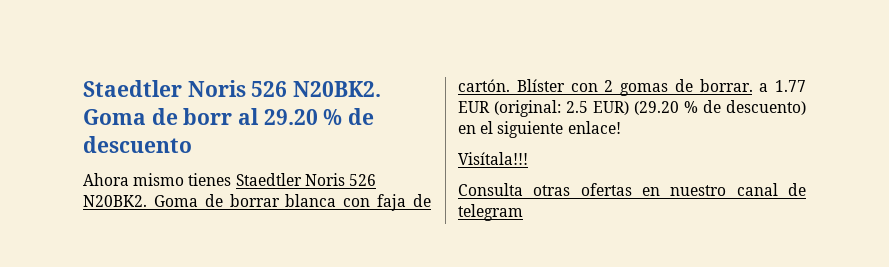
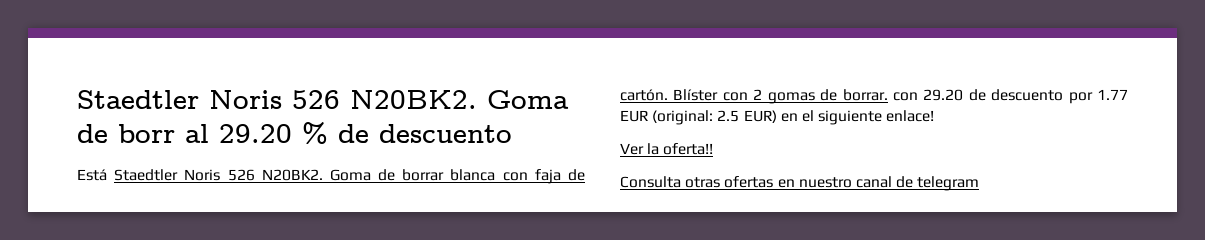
[83,173,232,186] Ahora mismo tienes -> [77,169,107,181] Está
[759,83,769,92] a -> [892,89,1093,104] con 29.20 de descuento por
[634,100,806,115] (29.20 % de descuento) -> (777, 116) none
[458,152,528,165] Visítala!!! -> [620,143,714,155] Ver la oferta!!

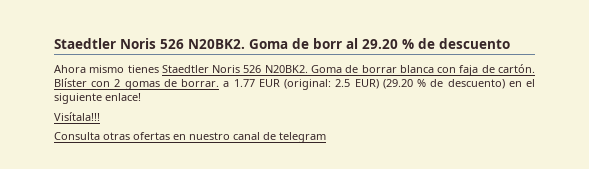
[77,169,107,181] Está -> [54,65,159,73] Ahora mismo tienes
[892,89,1093,104] con 29.20 de descuento por -> [223,81,230,87] a
(777, 116) none -> [382,79,505,89] (29.20 % de descuento)
[620,143,714,155] Ver la oferta!! -> [54,112,100,121] Visítala!!!

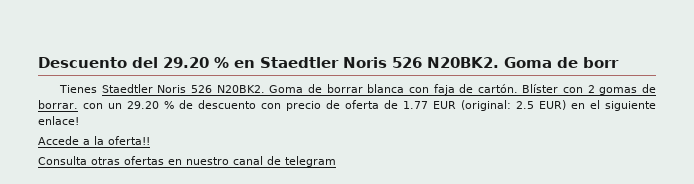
(54, 43) none -> [38,57,255,68] Descuento del 29.20 % en
[346,38,510,49] [54,65,159,73] al 29.20 % de descuento // Ahora mismo tienes -> [59,85,98,93] // Tienes
[223,81,230,87] a -> [83,100,398,111] con un 29.20 % de descuento con precio de oferta de
[382,79,505,89] (29.20 % de descuento) -> (566, 105) none
[54,112,100,121] Visítala!!! -> [38,136,150,145] Accede a la oferta!!

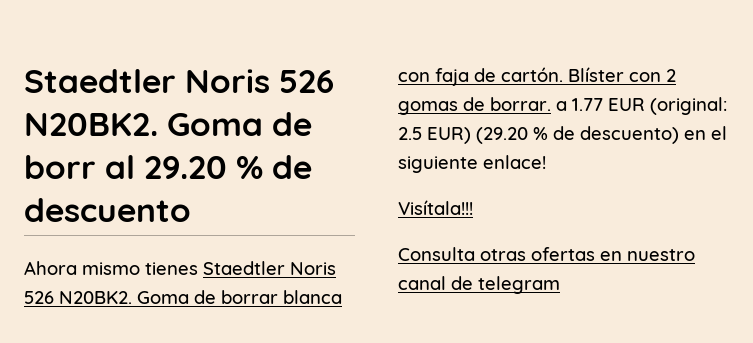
[38,57,255,68] Descuento del 29.20 % en -> (24, 81) none
[59,85,98,93] // Tienes -> [105,155,313,179] [24,198,191,222] [24,261,198,275] al 29.20 % de descuento // Ahora mismo tienes
[83,100,398,111] con un 29.20 % de descuento con precio de oferta de -> [556,101,567,111] a
(566, 105) none -> [476,126,679,144] (29.20 % de descuento)
[38,136,150,145] Accede a la oferta!! -> [398,200,473,215] Visítala!!!

